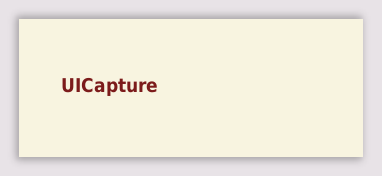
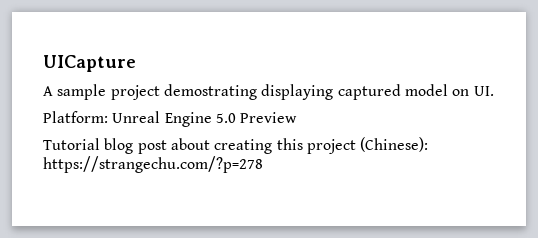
(158, 86) none -> [43,84,494,100] [43,111,298,127] [43,137,429,154] [43,156,263,173] // A sample project demostrating displaying captured model on UI. // Platform: Unreal Engine 5.0 Preview // Tutorial blog post about creating this project (Chinese): https://strangechu.com/?p=278

